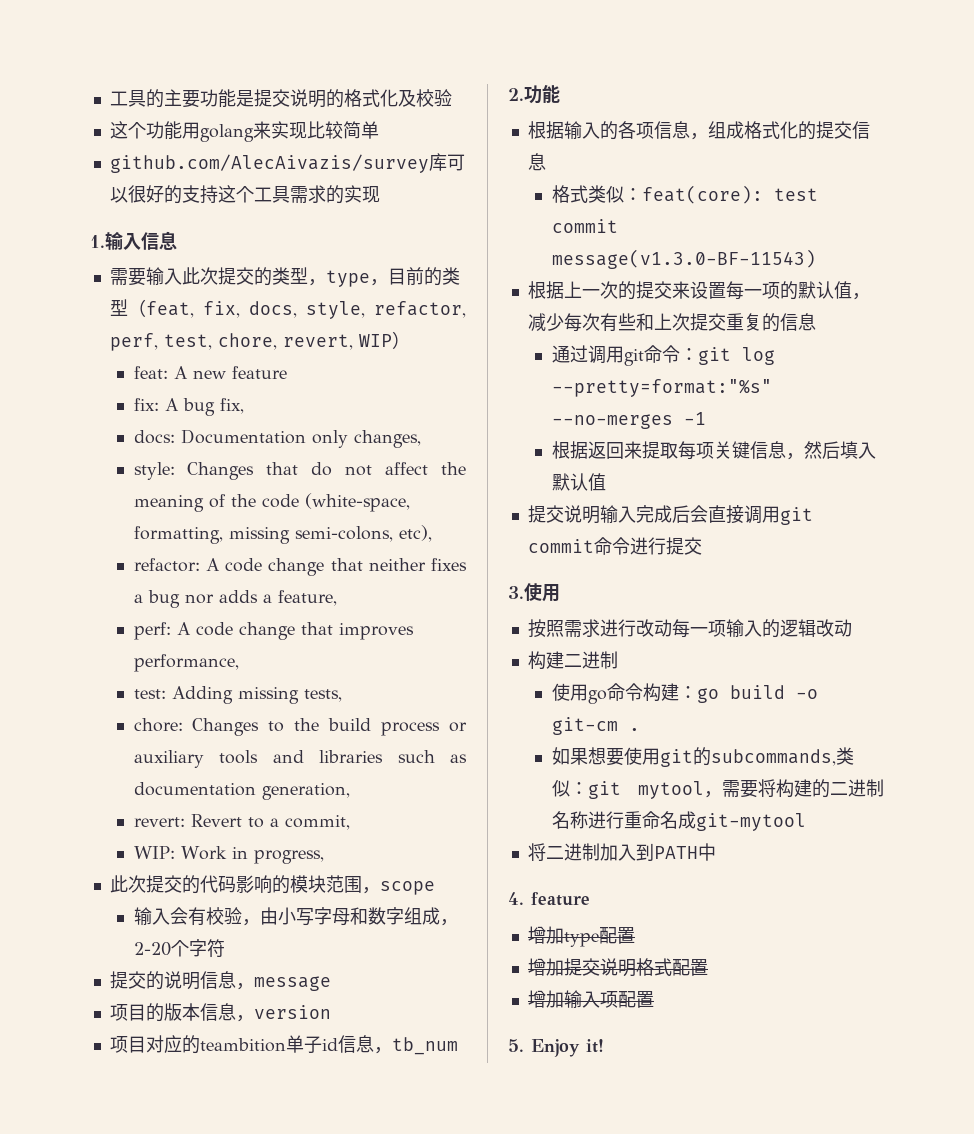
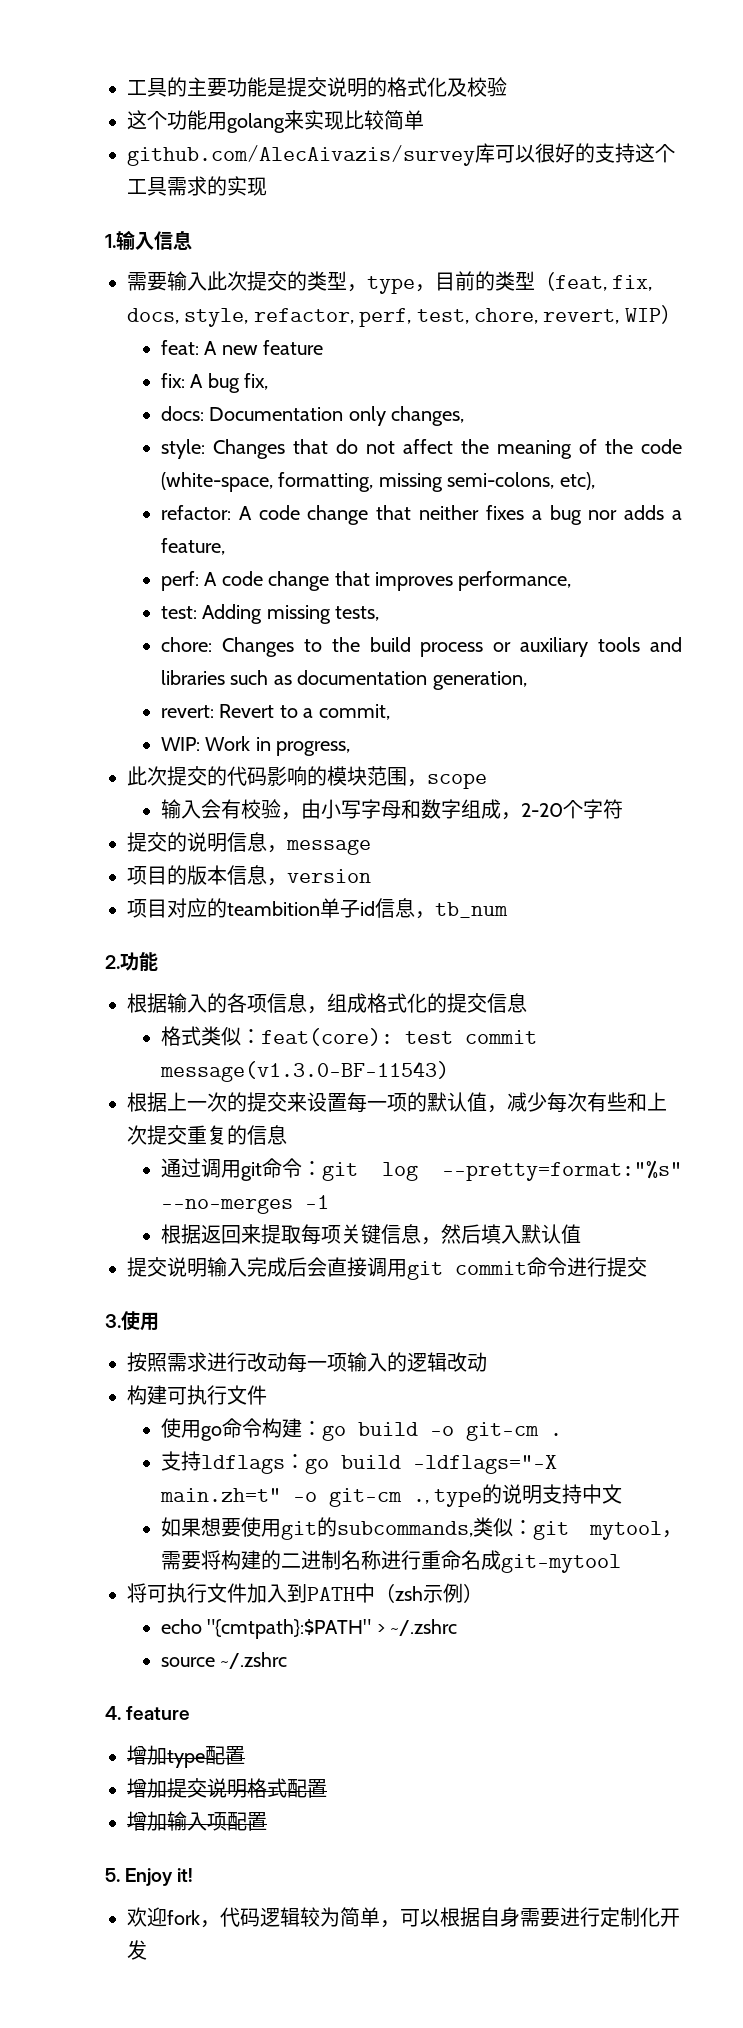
[563,651,618,669] 二进制 -> [167,1385,267,1405] 可执行文件
(640, 729) none -> [160,1451,557,1474] [159,1484,623,1507] // 支持ldflags：go build -ldflags="-X main.zh=t" -o git-cm ., type的说明支持中文
[545,843,600,861] 二进制 -> [147,1583,247,1603] 可执行文件
(716, 852) none -> [375,1583,483,1603] [160,1619,458,1639] [160,1652,288,1669] （zsh示例） // echo "{cmtpath}:$PATH" > ~/.zshrc // source ~/.zshrc
(604, 1046) none -> [127,1907,680,1928] [127,1940,147,1960] // 欢迎fork，代码逻辑较为简单，可以根据自身需要进行定制化开发

